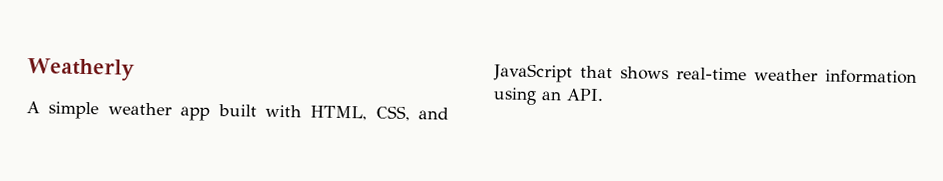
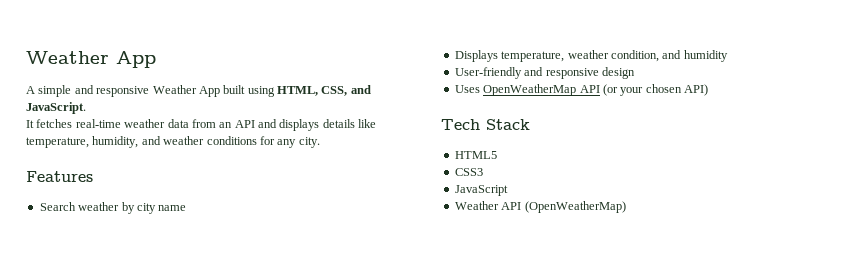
[27,58,135,81] Weatherly -> [26,51,156,68] Weather App
[107,102,449,122] [493,63,917,84] [493,87,604,106] weather app built with HTML, CSS, and JavaScript that shows real-time weather information using an API. -> [74,85,371,97] [26,102,86,114] [26,119,377,131] [26,136,320,148] [26,171,93,182] [39,202,187,214] [454,50,728,62] [454,67,635,79] [454,84,708,96] [441,119,530,130] [454,151,497,159] [454,168,483,176] [454,185,508,196] [454,201,626,213] and responsive Weather App built using HTML, CSS, and JavaScript. // It fetches real-time weather data from an API and displays details like temperature, humidity, and weather conditions for any city. // Features // Search weather by city name // Displays temperature, weather condition, and humidity // User-friendly and responsive design // Uses OpenWeatherMap API (or your chosen API) // Tech Stack // HTML5 // CSS3 // JavaScript // Weather API (OpenWeatherMap)

